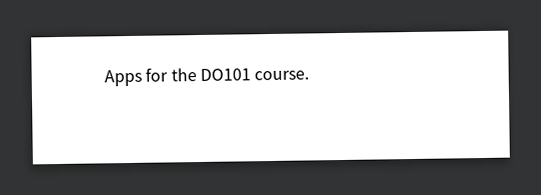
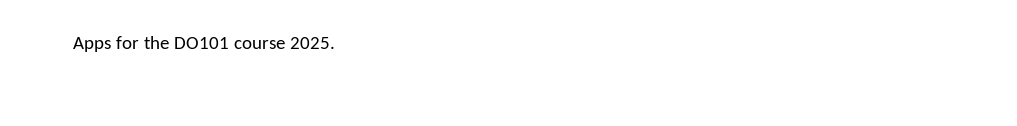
[254,70,310,81] course. -> [233,37,335,49] course 2025.

